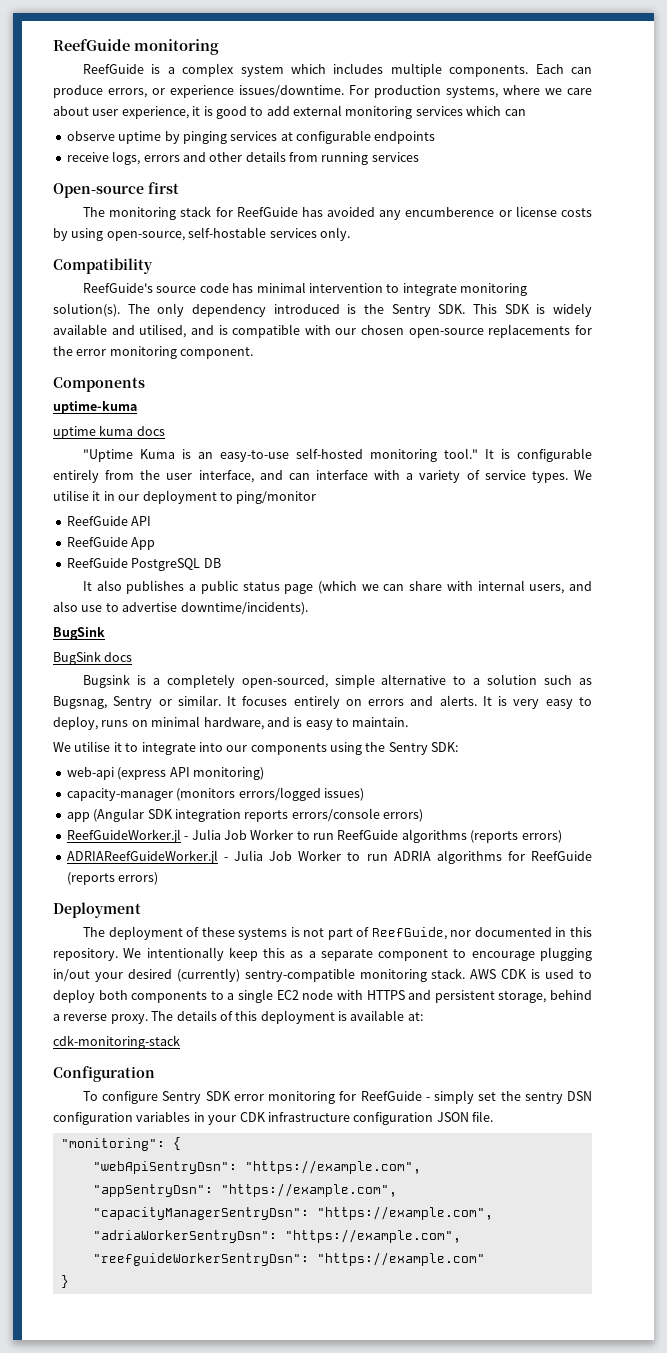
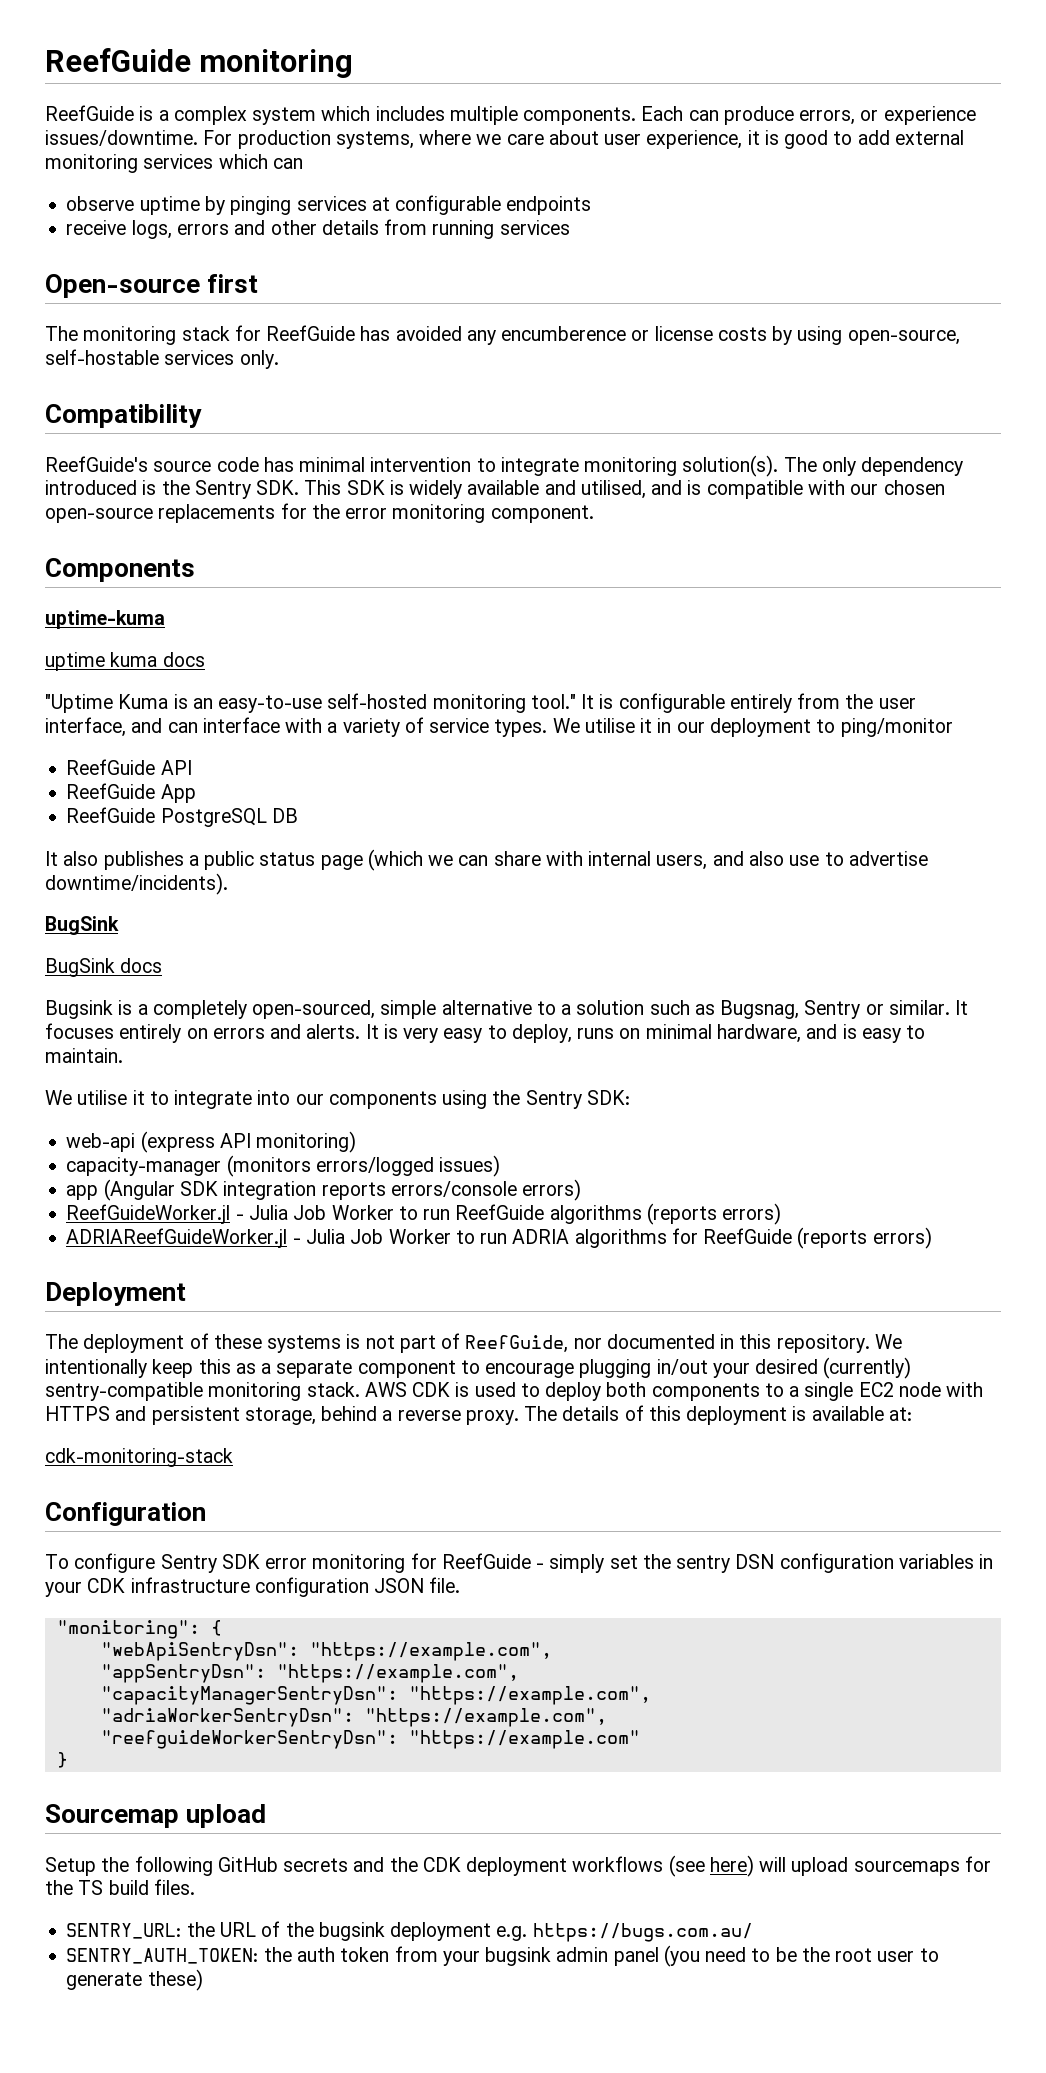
(69, 1281) none -> [45,1804,267,1828] [45,1855,991,1877] [45,1879,195,1895] [66,1921,753,1942] [66,1945,939,1967] [66,1969,203,1991] // Sourcemap upload // Setup the following GitHub secrets and the CDK deployment workflows (see here) will upload sourcemaps for the TS build files. // SENTRY_URL: the URL of the bugsink deployment e.g. https://bugs.com.au/ // SENTRY_AUTH_TOKEN: the auth token from your bugsink admin panel (you need to be the root user to generate these)

